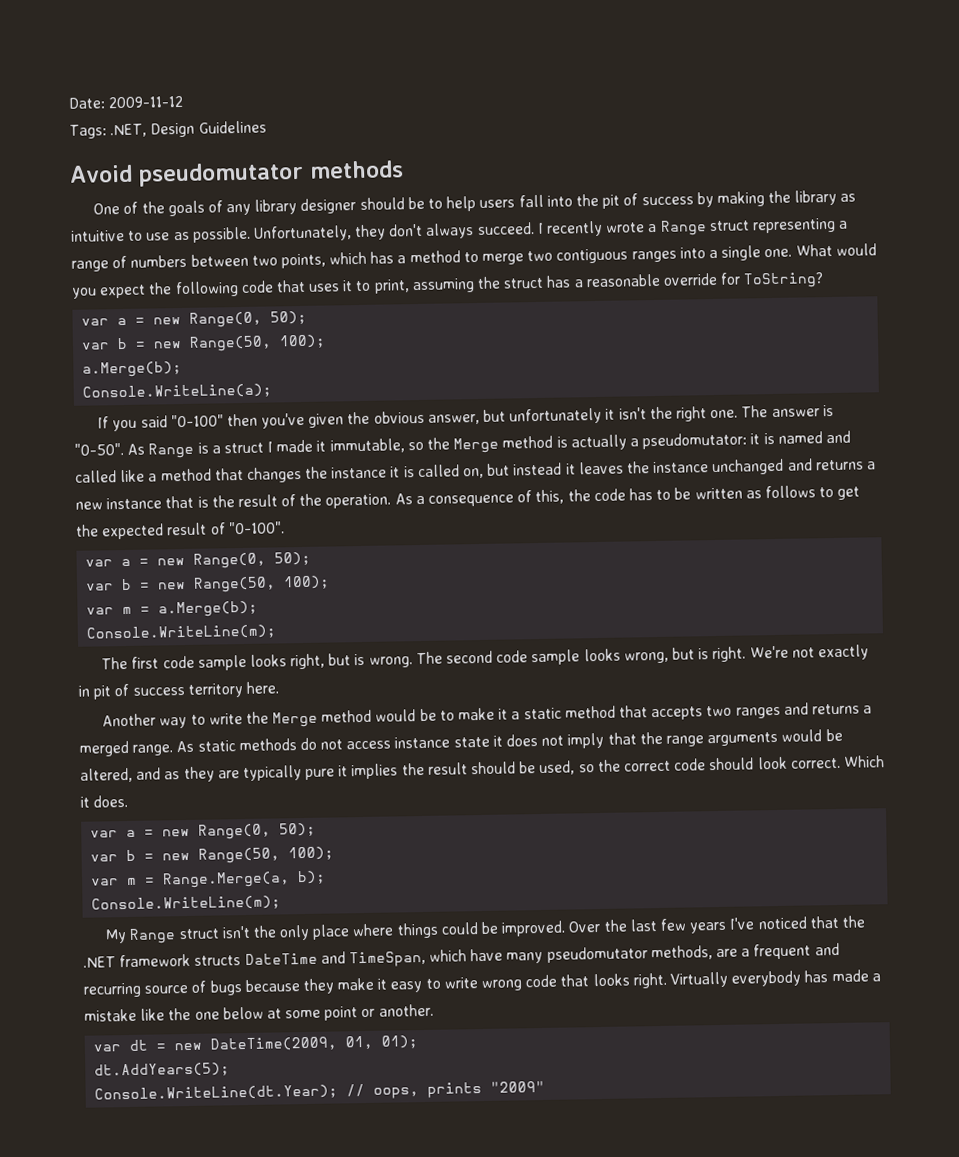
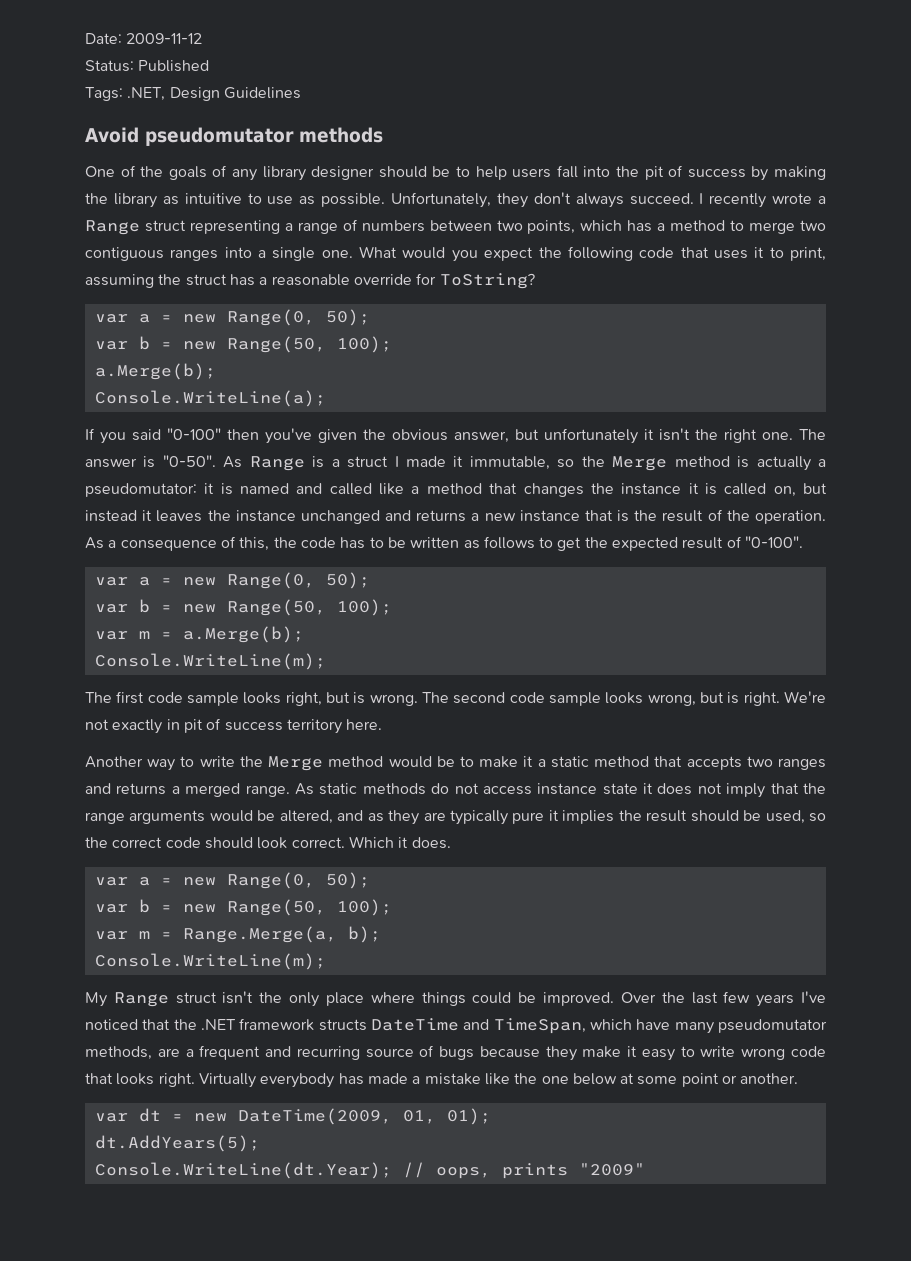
(184, 102) none -> [85,60,210,72] // Status: Published

